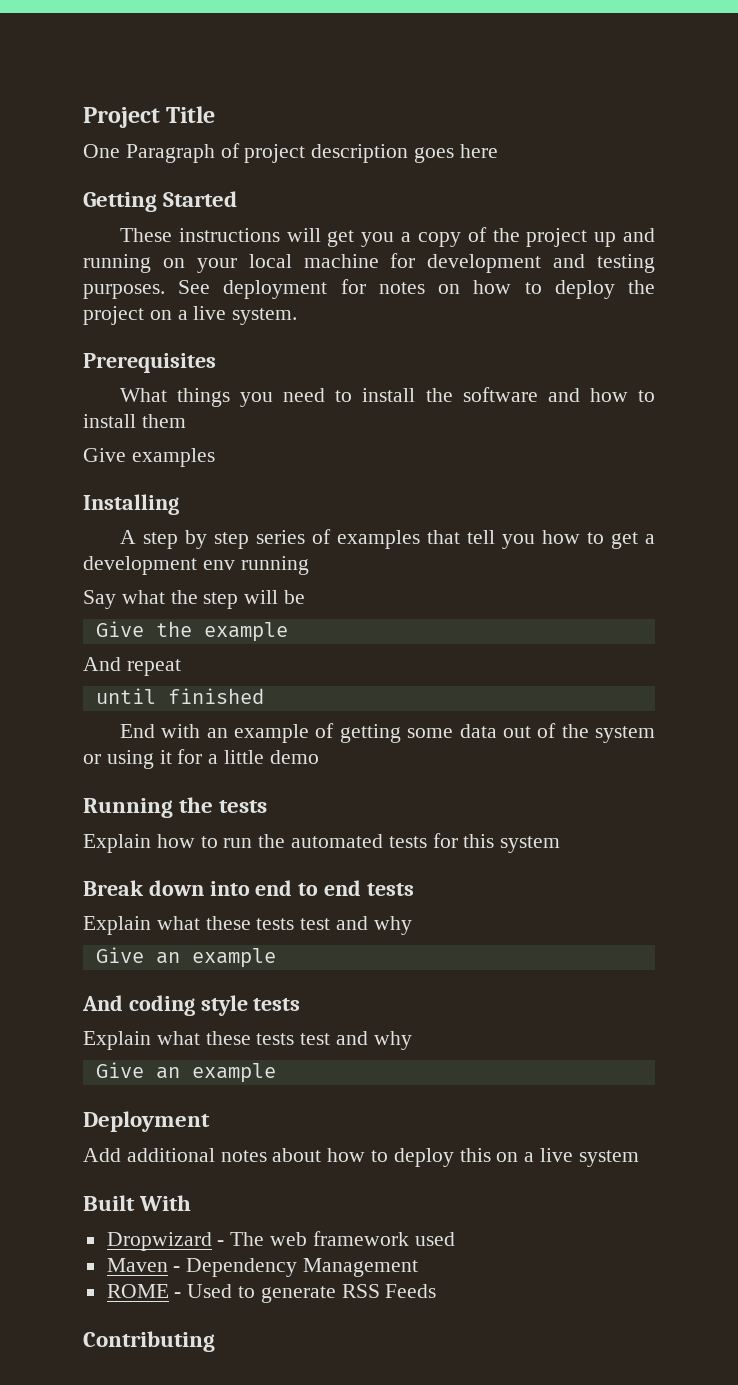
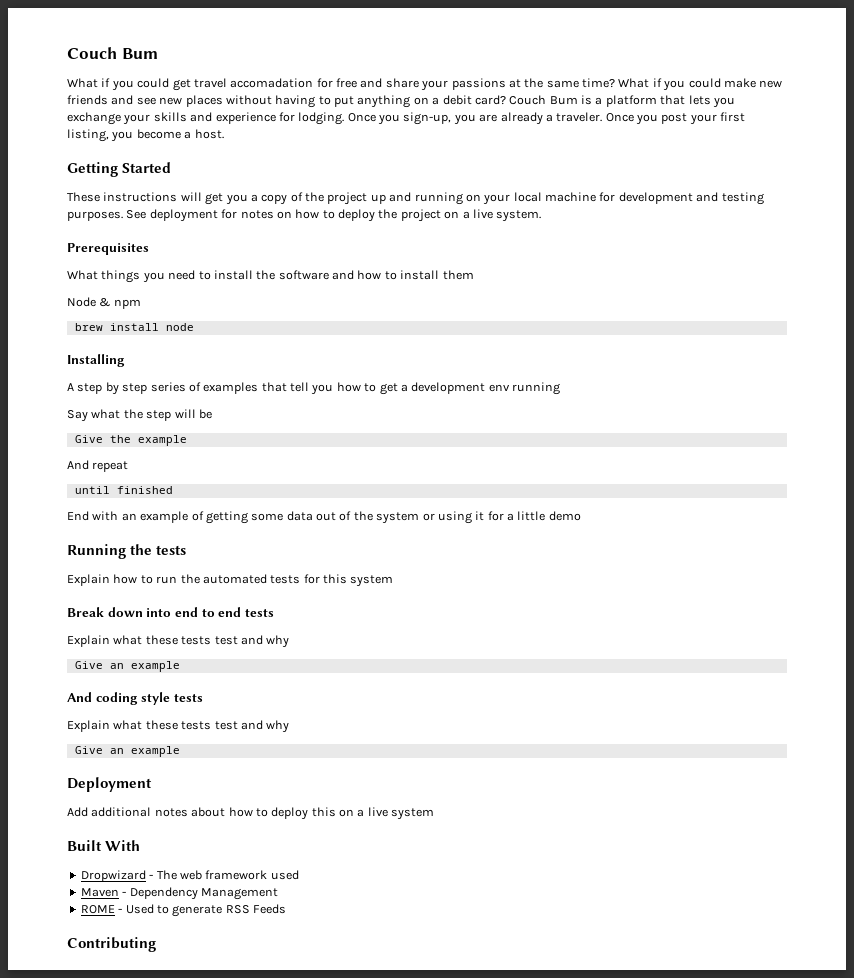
[83,106,216,128] [83,143,498,163] Project Title // One Paragraph of project description goes here -> [67,47,158,59] [67,78,783,91] [67,95,735,108] [67,112,746,125] [67,129,224,142] Couch Bum // What if you could get travel accomadation for free and share your passions at the same time? What if you could make new friends and see new places without having to put anything on a debit card? Couch Bum is a platform that lets you exchange your skills and experience for lodging. Once you sign-up, you are already a traveler. Once you post your first listing, you become a host.
[83,448,215,467] Give examples -> [67,297,141,309] [74,323,194,331] Node & npm // brew install node

